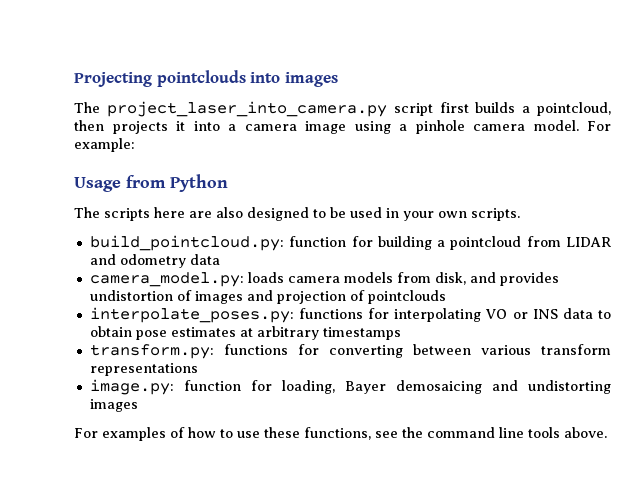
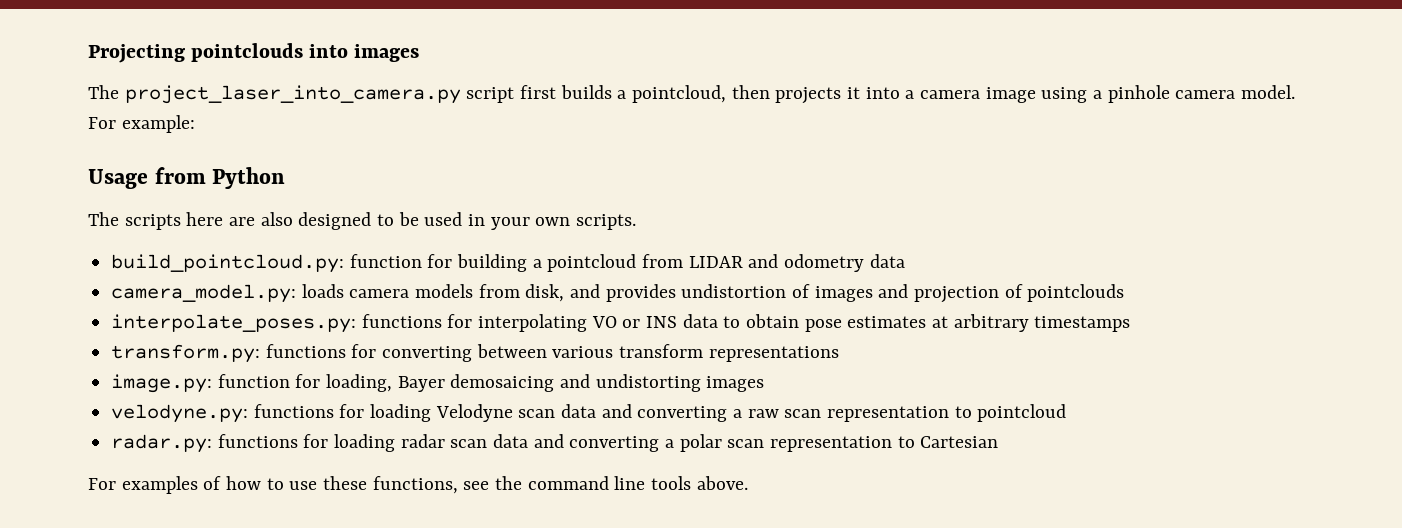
(138, 405) none -> [111,404,1067,423] [111,434,999,453] // velodyne.py: functions for loading Velodyne scan data and converting a raw scan representation to pointcloud // radar.py: functions for loading radar scan data and converting a polar scan representation to Cartesian

